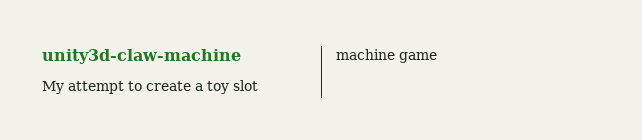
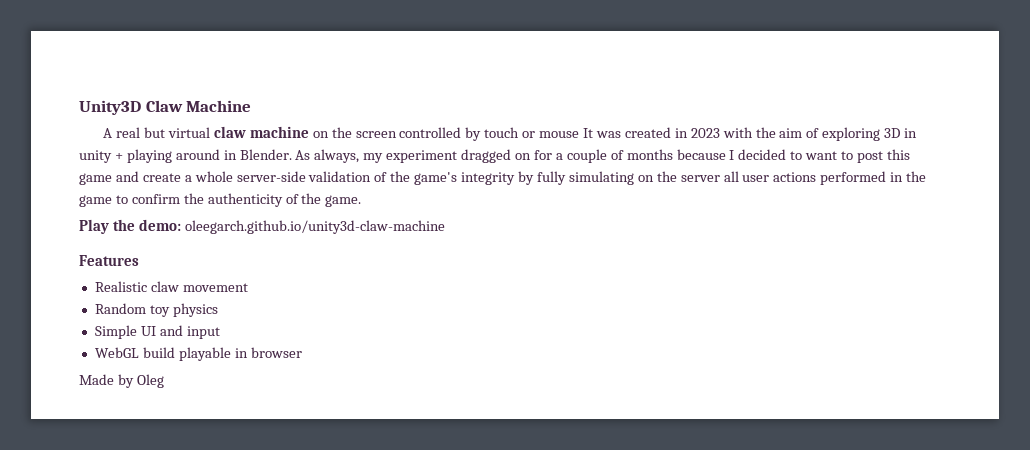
[42,49,241,64] [42,80,258,94] [336,49,437,63] unity3d-claw-machine // My attempt to create a toy slot machine game -> [79,100,252,115] [103,126,918,141] [79,149,910,163] [79,171,927,185] [79,193,362,207] [79,219,445,234] [79,255,139,266] [94,281,248,292] [94,303,218,317] [94,325,220,339] [94,347,302,361] [79,374,164,388] Unity3D Claw Machine // A real but virtual claw machine on the screen controlled by touch or mouse It was created in 2023 with the aim of exploring 3D in unity + playing around in Blender. As always, my experiment dragged on for a couple of months because I decided to want to post this game and create a whole server-side validation of the game's integrity by fully simulating on the server all user actions performed in the game to confirm the authenticity of the game. // Play the demo: oleegarch.github.io/unity3d-claw-machine // Features // Realistic claw movement // Random toy physics // Simple UI and input // WebGL build playable in browser // Made by Oleg

